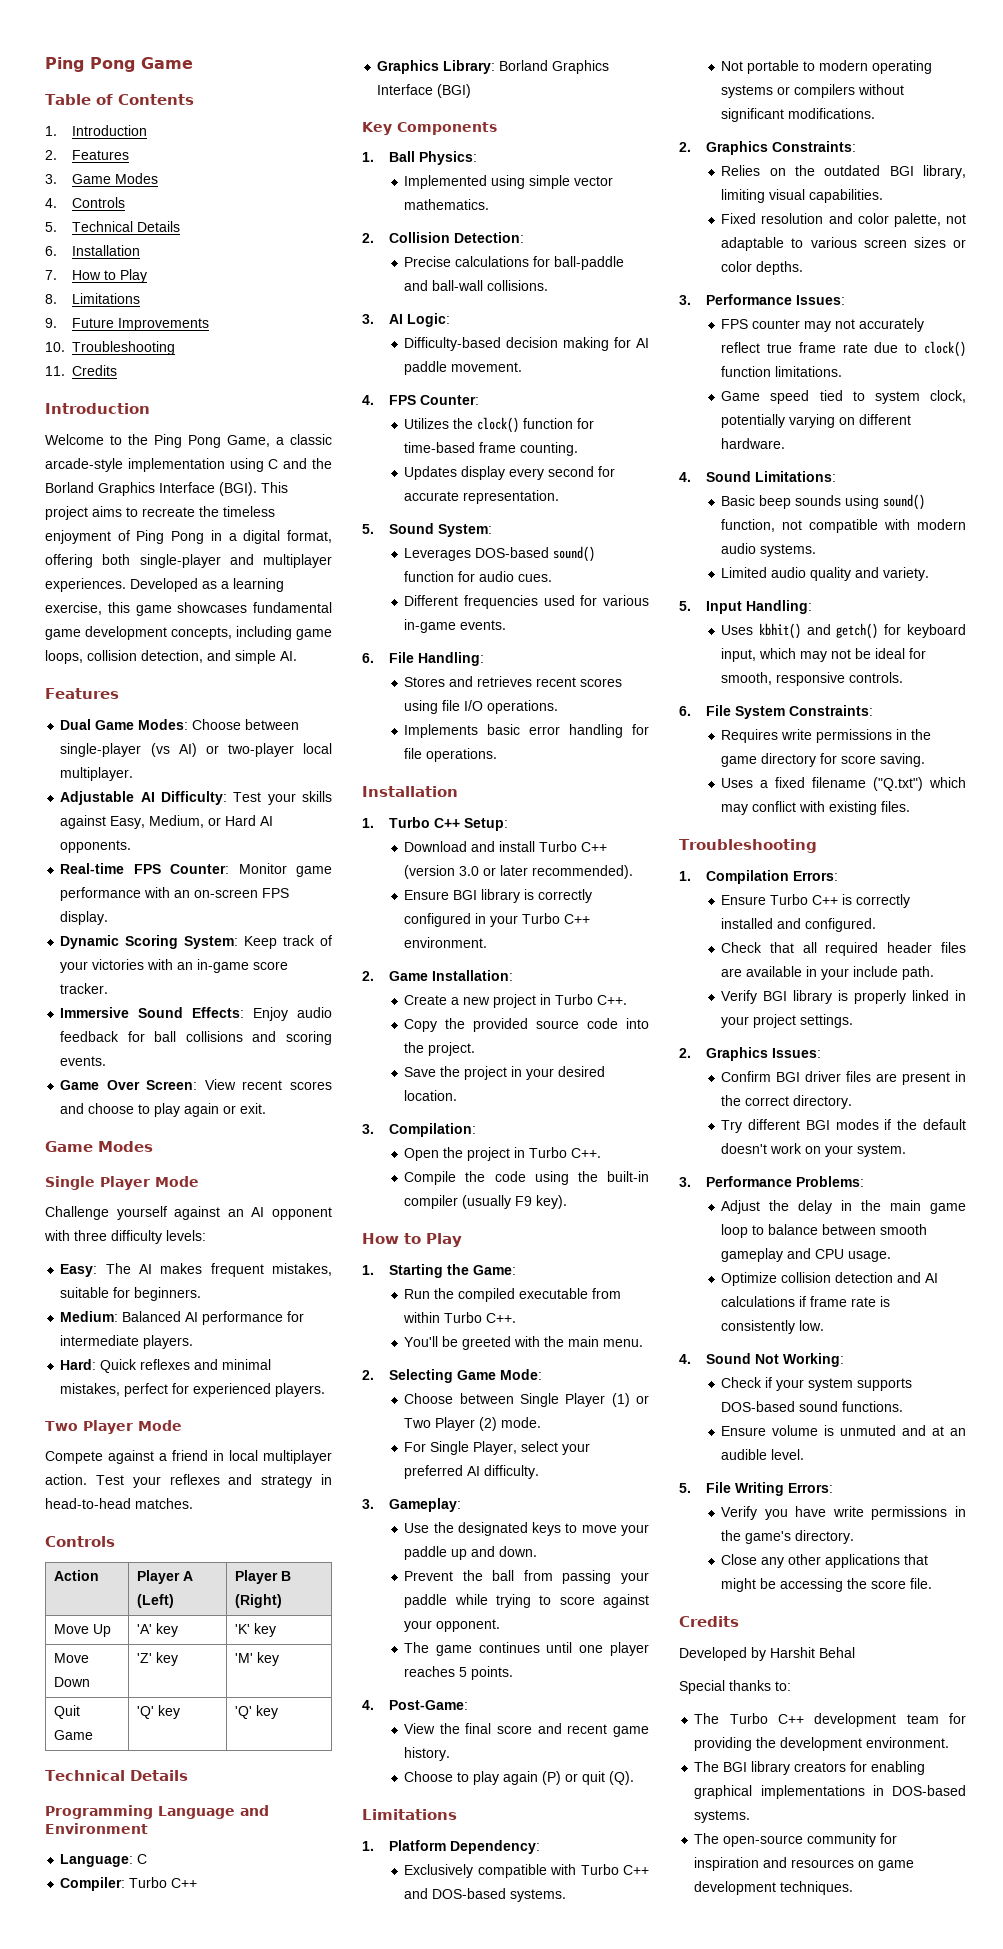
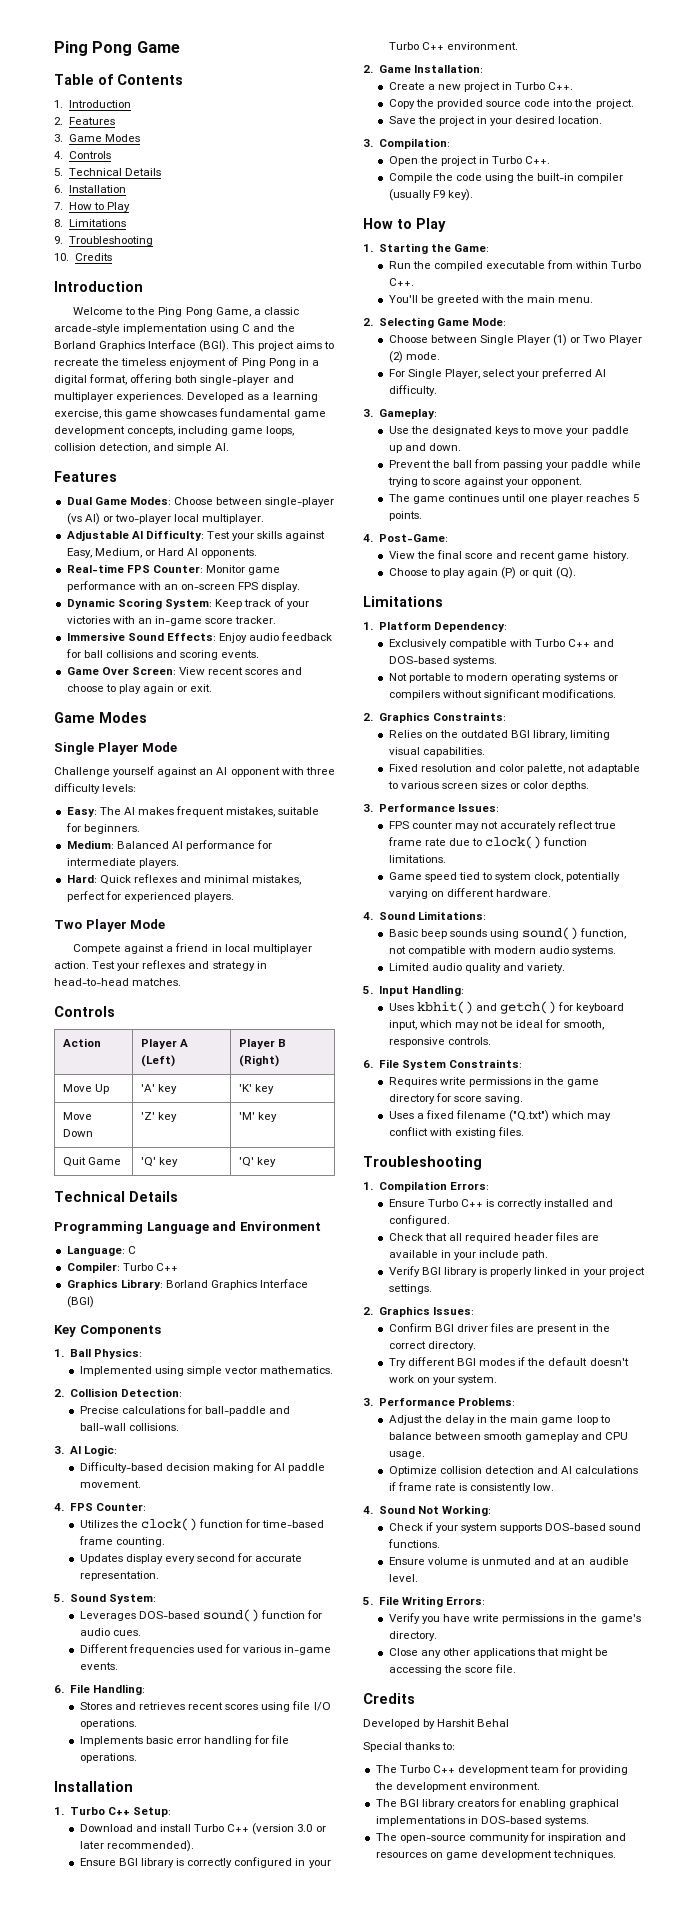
[71,318,209,331] [45,341,175,355] [45,366,65,376] Future Improvements // 10. Troubleshooting // 11. -> [68,236,153,246] [54,253,69,261] Troubleshooting // 10.

